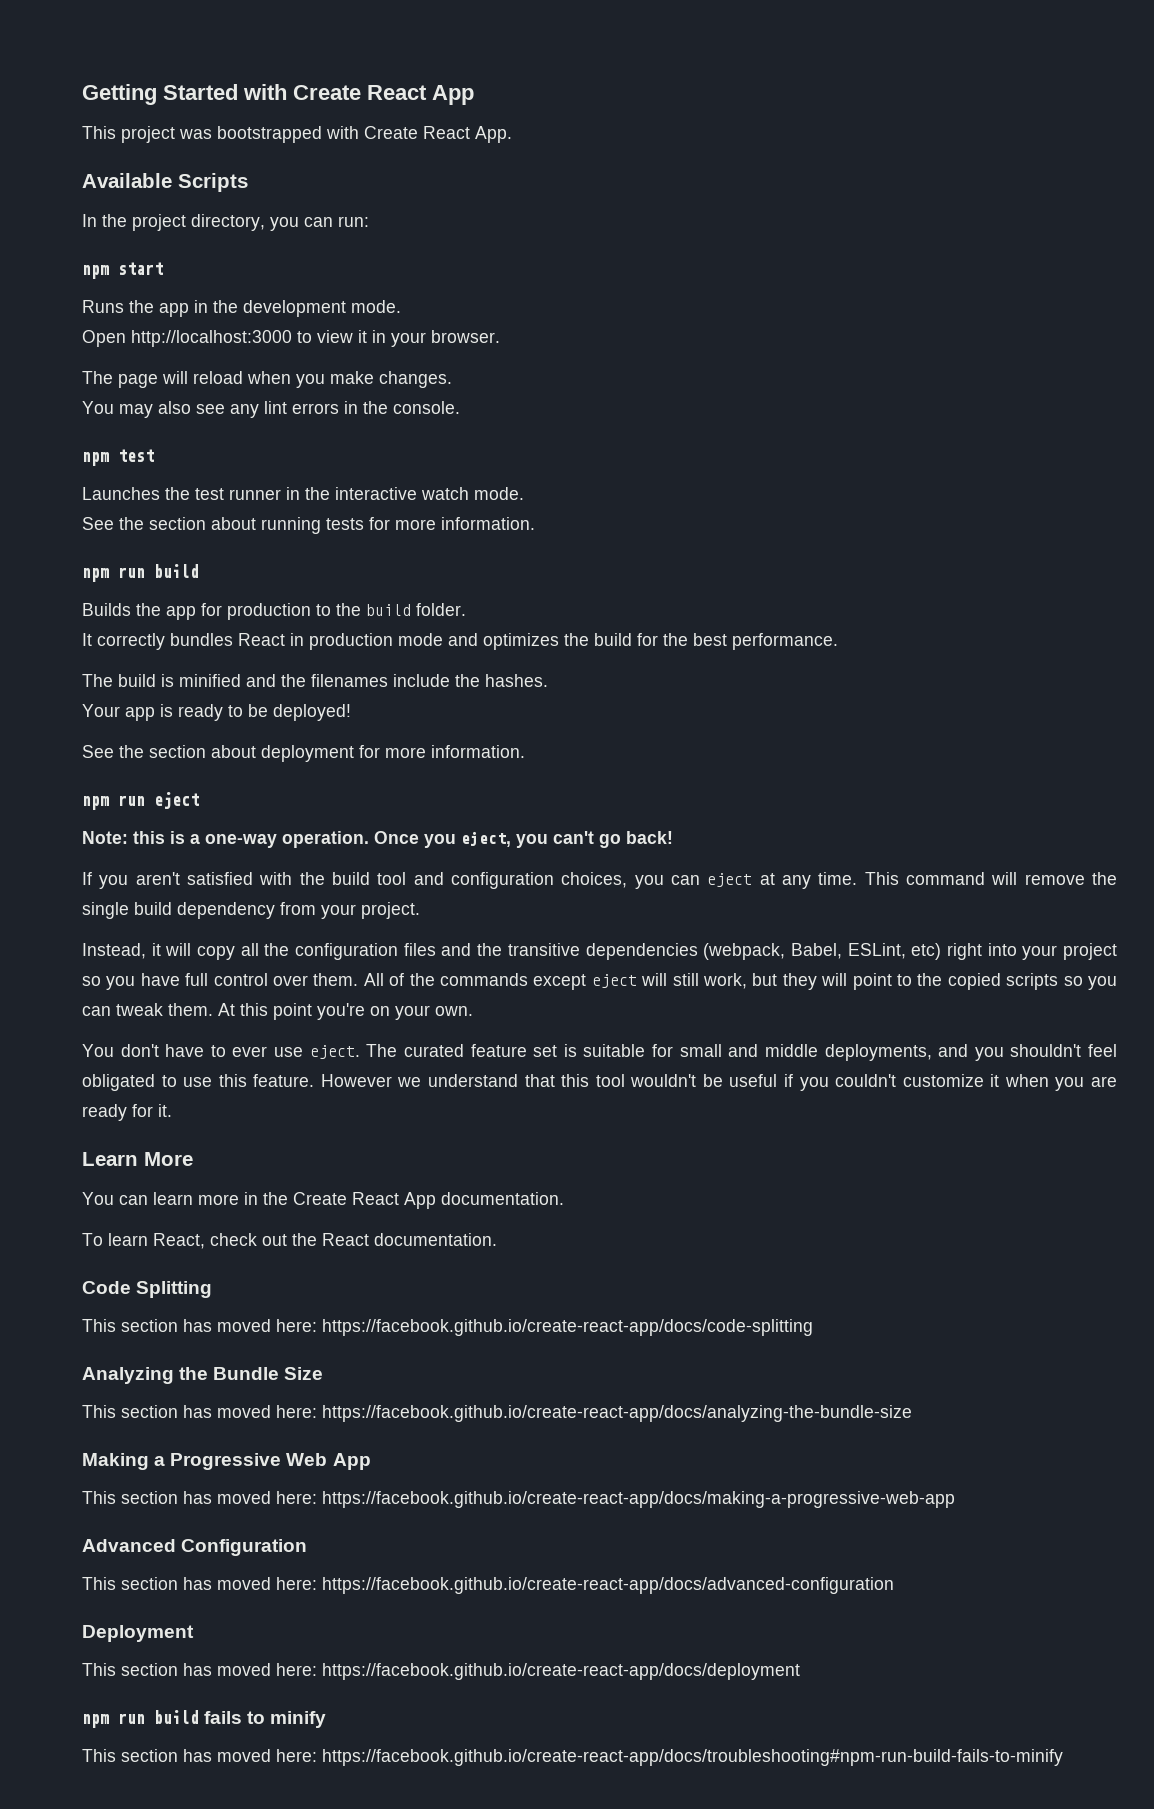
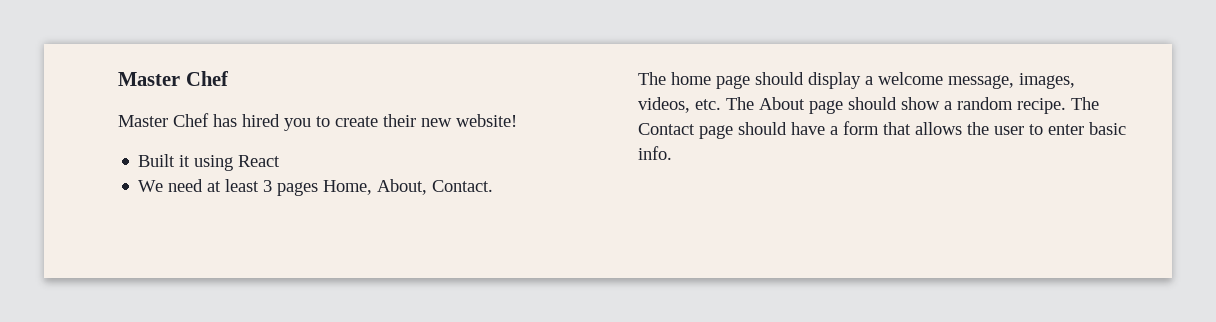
[82,84,474,105] [82,126,512,143] [82,173,248,192] [82,214,369,231] [82,262,163,279] [82,300,401,317] [82,330,500,347] [82,371,452,388] [82,401,460,418] [82,449,154,466] [82,487,524,500] [82,517,535,534] [82,564,199,582] [82,603,466,620] [82,633,838,650] [82,674,548,687] [82,704,351,721] [82,745,525,762] [82,792,199,810] [82,831,673,848] [82,872,1118,889] [82,902,420,919] [82,943,1118,960] [82,973,1117,990] [82,1003,473,1020] [82,1044,1117,1061] [82,1074,1117,1091] [82,1104,172,1121] [82,1152,193,1166] [82,1192,564,1209] [82,1233,497,1249] [82,1281,213,1298] [82,1319,813,1336] [82,1367,324,1384] [82,1405,912,1422] [82,1453,371,1470] [82,1491,955,1508] [82,1539,308,1556] [82,1577,894,1594] [82,1625,194,1642] [82,1663,800,1680] [82,1710,327,1728] [82,1749,1063,1766] Getting Started with Create React App // This project was bootstrapped with Create React App. // Available Scripts // In the project directory, you can run: // npm start // Runs the app in the development mode. // Open http://localhost:3000 to view it in your browser. // The page will reload when you make changes. // You may also see any lint errors in the console. // npm test // Launches the test runner in the interactive watch mode. // See the section about running tests for more information. // npm run build // Builds the app for production to the build folder. // It correctly bundles React in production mode and optimizes the build for the best performance. // The build is minified and the filenames include the hashes. // Your app is ready to be deployed! // See the section about deployment for more information. // npm run eject // Note: this is a one-way operation. Once you eject, you can't go back! // If you aren't satisfied with the build tool and configuration choices, you can eject at any time. This command will remove the single build dependency from your project. // Instead, it will copy all the configuration files and the transitive dependencies (webpack, Babel, ESLint, etc) right into your project so you have full control over them. All of the commands except eject will still work, but they will point to the copied scripts so you can tweak them. At this point you're on your own. // You don't have to ever use eject. The curated feature set is suitable for small and middle deployments, and you shouldn't feel obligated to use this feature. However we understand that this tool wouldn't be useful if you couldn't customize it when you are ready for it. // Learn More // You can learn more in the Create React App documentation. // To learn React, check out the React documentation. // Code Splitting // This section has moved here: https://facebook.github.io/create-react-app/docs/code-splitting // Analyzing the Bundle Size // This section has moved here: https://facebook.github.io/create-react-app/docs/analyzing-the-bundle-size // Making a Progressive Web App // This section has moved here: https://facebook.github.io/create-react-app/docs/making-a-progressive-web-app // Advanced Configuration // This section has moved here: https://facebook.github.io/create-react-app/docs/advanced-configuration // Deployment // This section has moved here: https://facebook.github.io/create-react-app/docs/deployment // npm run build fails to minify // This section has moved here: https://facebook.github.io/create-react-app/docs/troubleshooting#npm-run-build-fails-to-minify -> [118,71,229,86] [118,113,517,131] [138,154,281,171] [138,179,494,196] [638,72,1075,89] [638,97,1099,114] [638,121,1126,139] [638,146,672,160] Master Chef // Master Chef has hired you to create their new website! // Built it using React // We need at least 3 pages Home, About, Contact. // The home page should display a welcome message, images, videos, etc. The About page should show a random recipe. The Contact page should have a form that allows the user to enter basic info.

